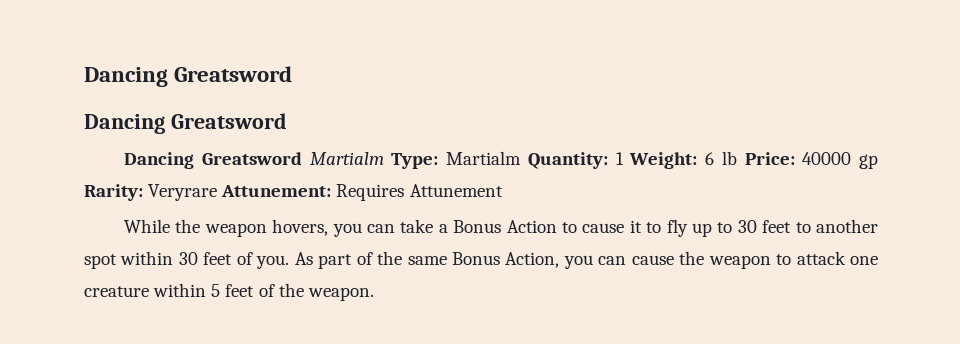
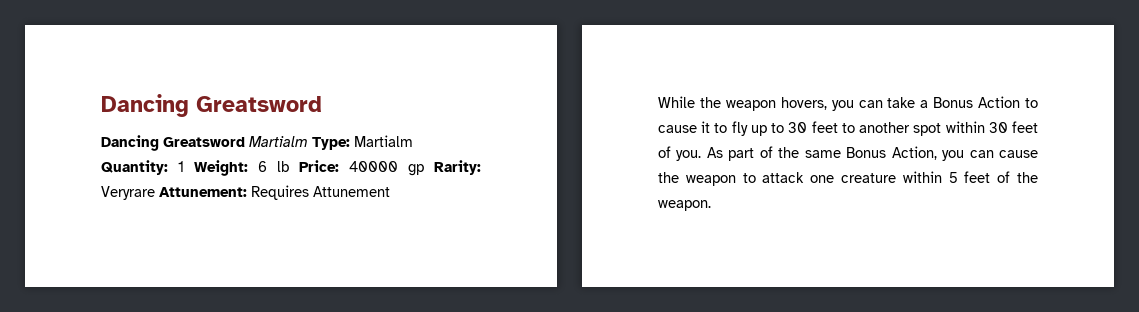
[84,66,293,87] [84,113,287,134] [124,152,302,169] Dancing Greatsword // Dancing Greatsword // Dancing Greatsword -> [101,94,322,117] [101,135,245,151] Dancing Greatsword // Dancing Greatsword

